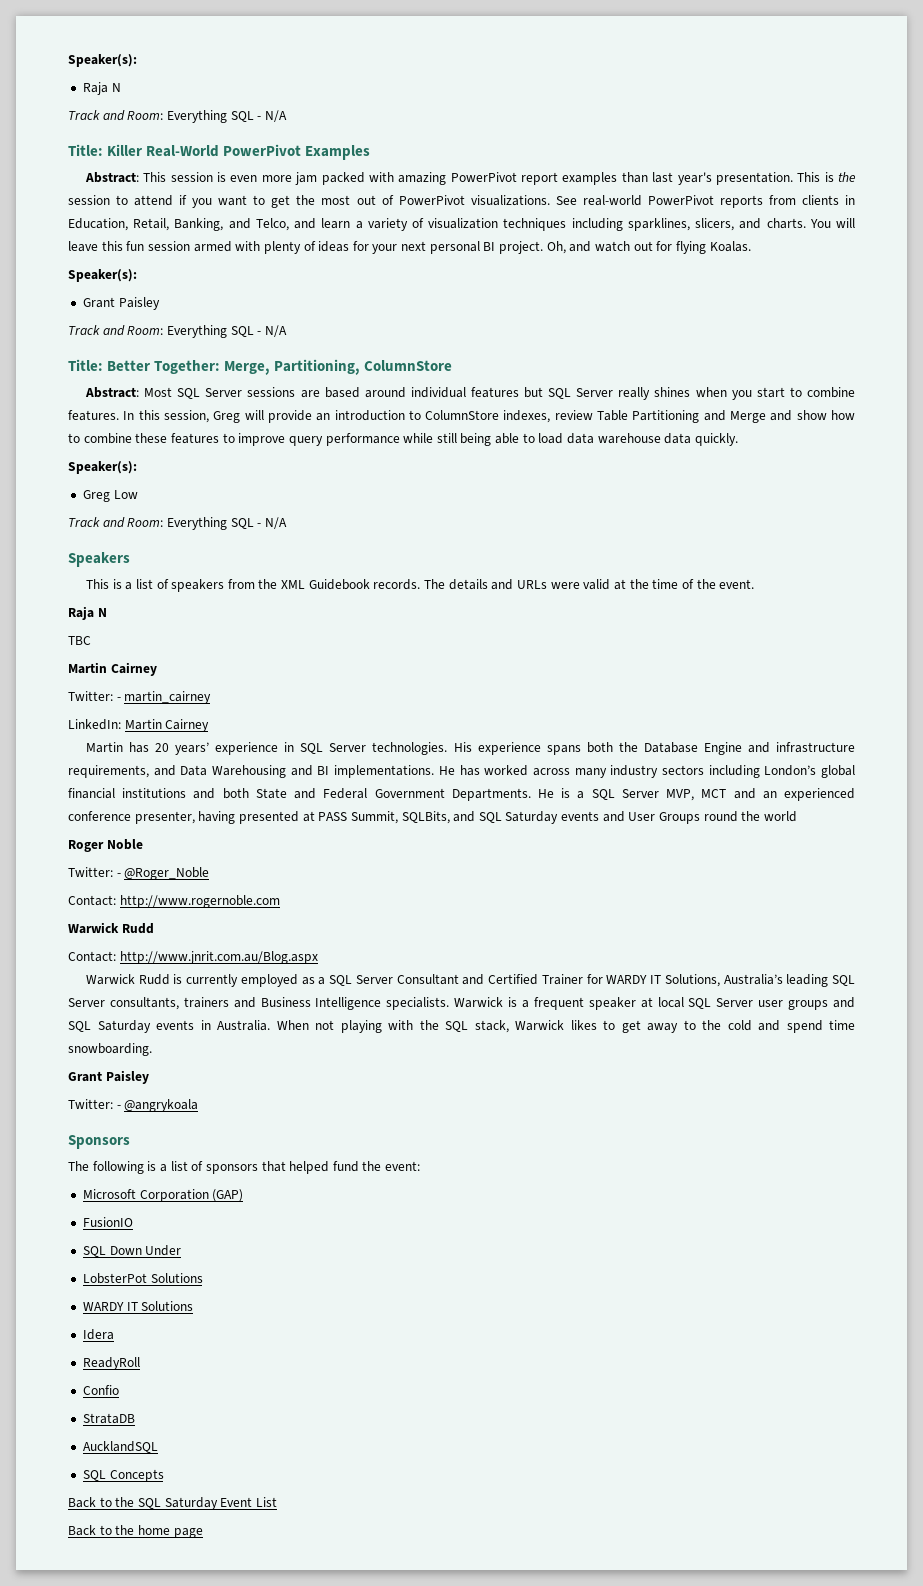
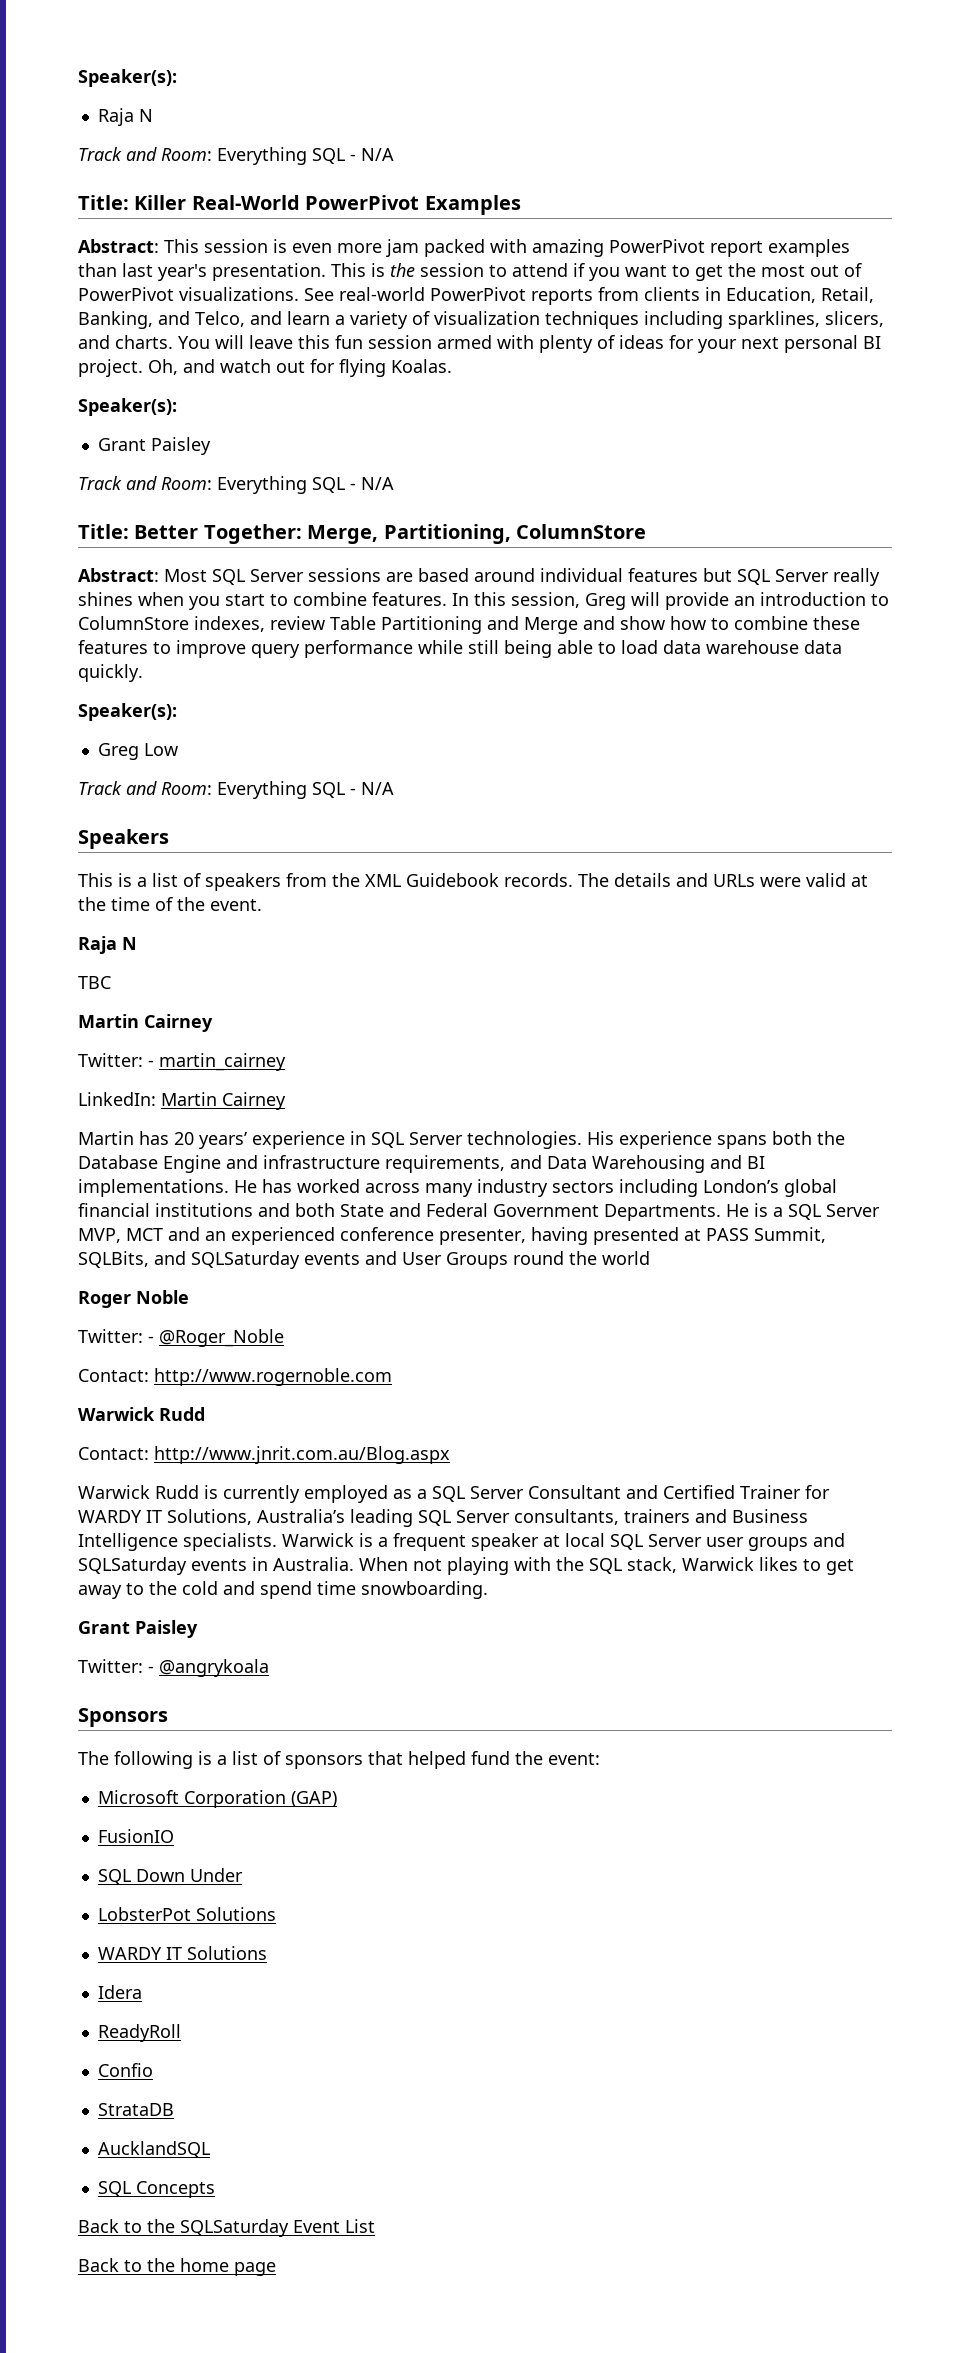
[478,811,559,824] SQL Saturday -> [191,1251,300,1269] SQLSaturday
[68,1020,151,1033] SQL Saturday -> [78,1557,187,1575] SQLSaturday
[137,1497,218,1510] SQL Saturday -> [180,2219,289,2237] SQLSaturday

